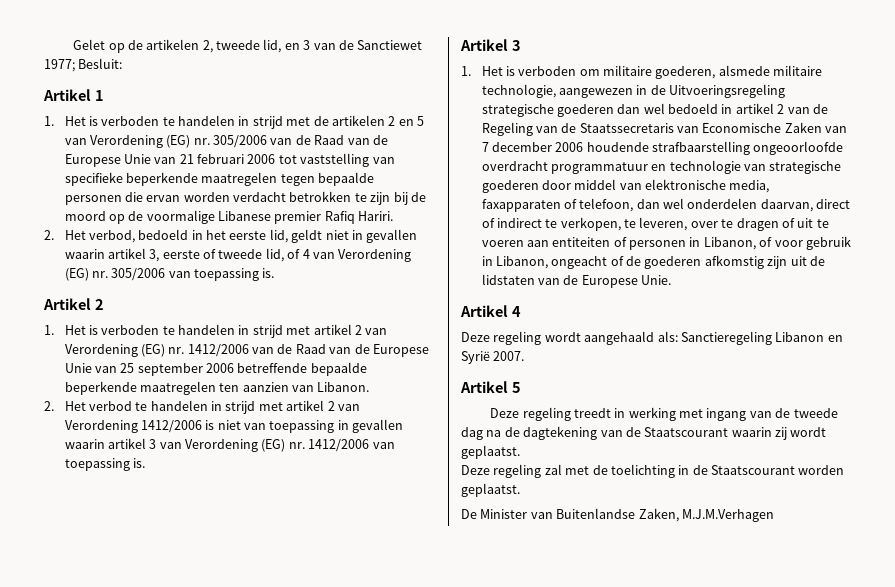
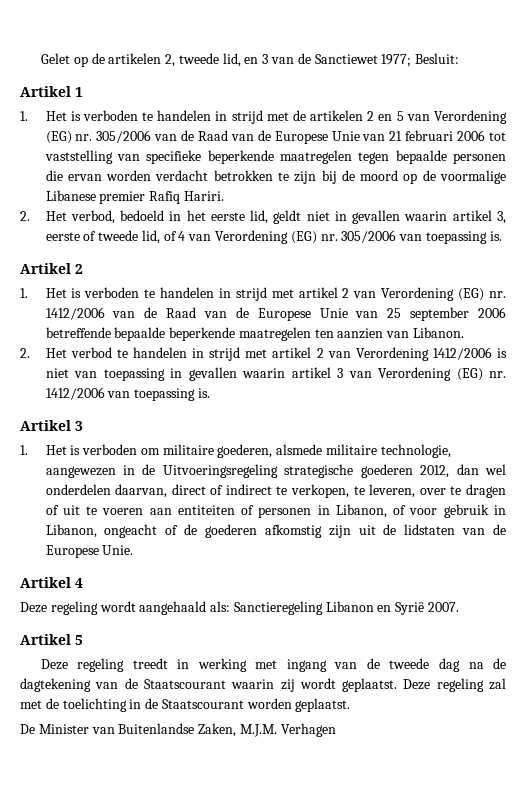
[617,103,828,114] [481,122,848,136] [481,141,844,155] [481,160,842,174] [481,179,770,193] [481,198,634,212] dan wel bedoeld in artikel 2 van de Regeling van de Staatssecretaris van Economische Zaken van 7 december 2006 houdende strafbaarstelling ongeoorloofde overdracht programmatuur en technologie van strategische goederen door middel van elektronische media, faxapparaten of telefoon, -> [420,465,450,478] 2012,
(520, 452) // -> (398, 685) none
[681,509,774,522] M.J.M.Verhagen -> [239,723,336,737] M.J.M. Verhagen

